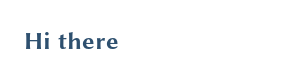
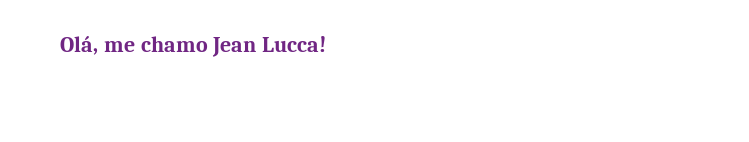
[24,32,119,49] Hi there -> [60,36,327,57] Olá, me chamo Jean Lucca!

